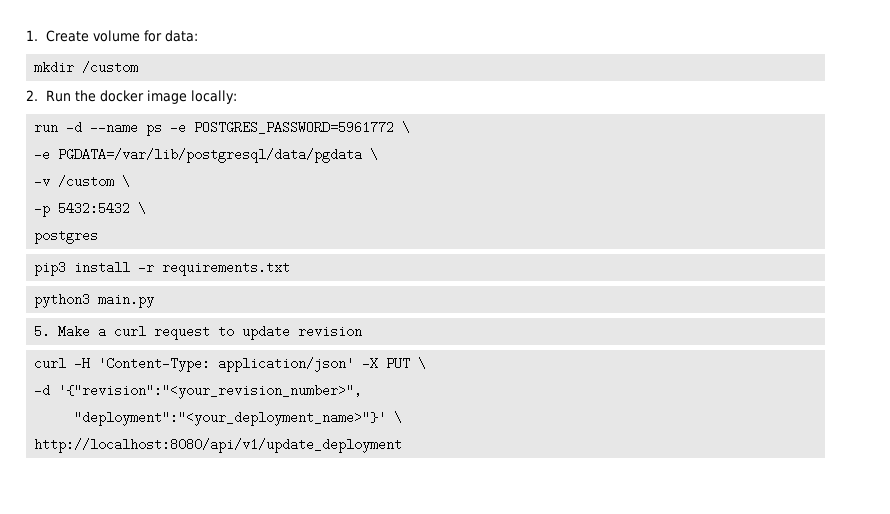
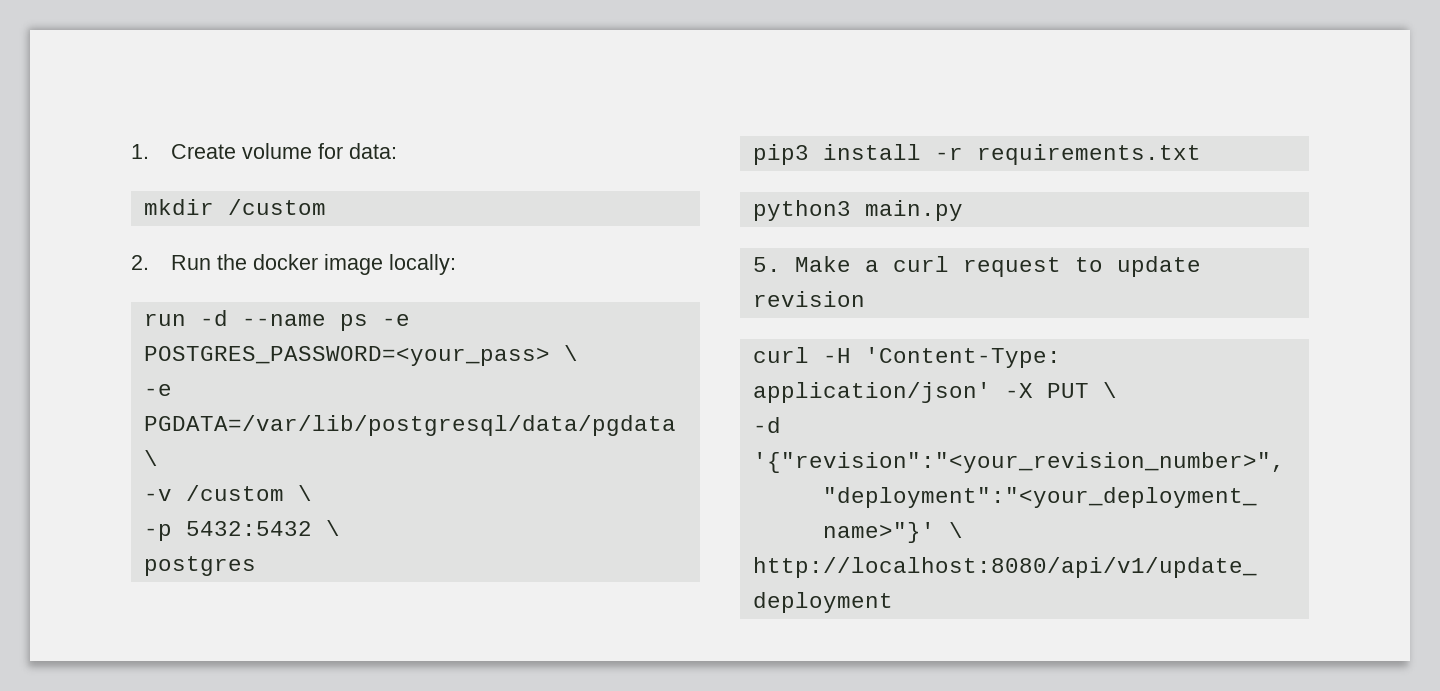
[194,121,395,134] POSTGRES_PASSWORD=5961772 -> [143,346,550,366] POSTGRES_PASSWORD=<your_pass>

